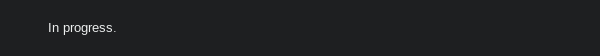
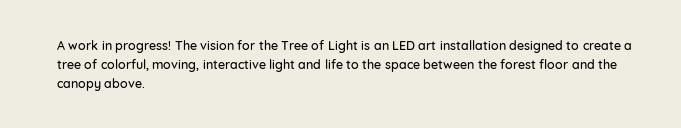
[48,23,117,35] In progress. -> [57,40,633,53] [57,59,617,72] [57,78,146,91] A work in progress! The vision for the Tree of Light is an LED art installation designed to create a tree of colorful, moving, interactive light and life to the space between the forest floor and the canopy above.

